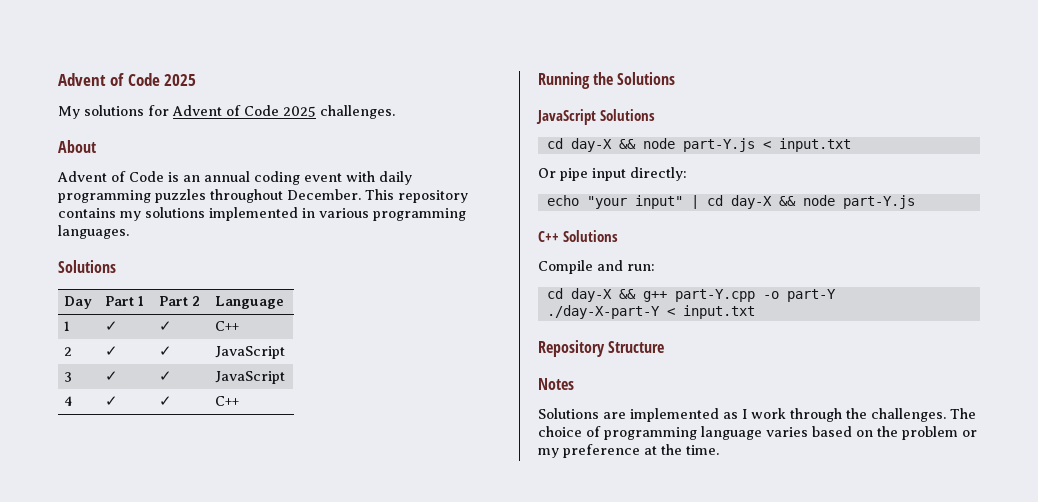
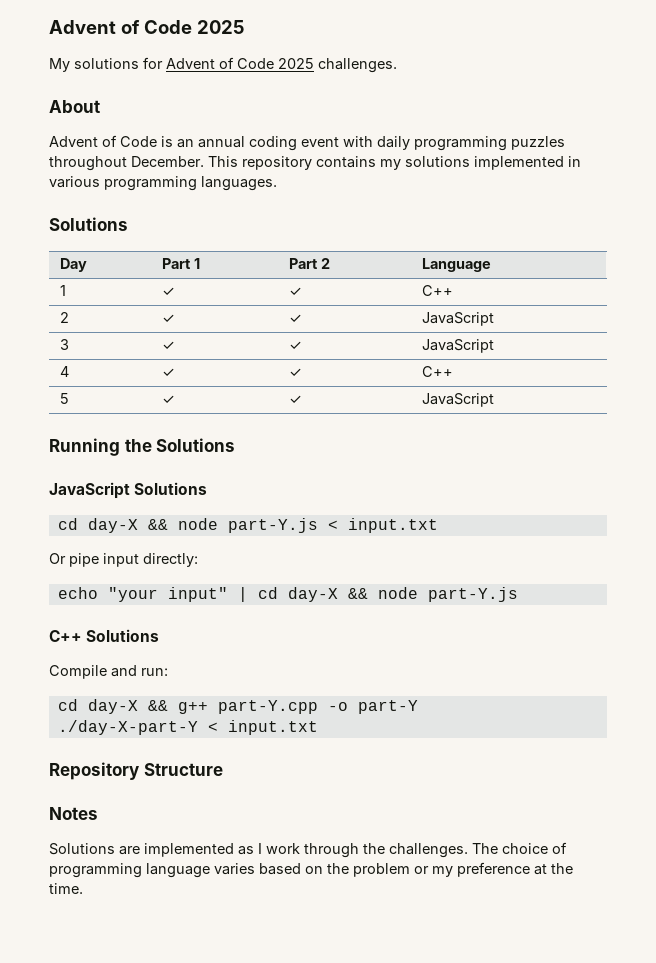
(240, 401) none -> [59,393,69,404] [161,395,175,404] [288,395,302,404] [421,393,494,407] // 5 | ✓ | ✓ | JavaScript

